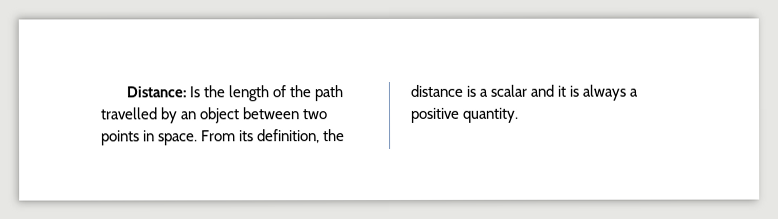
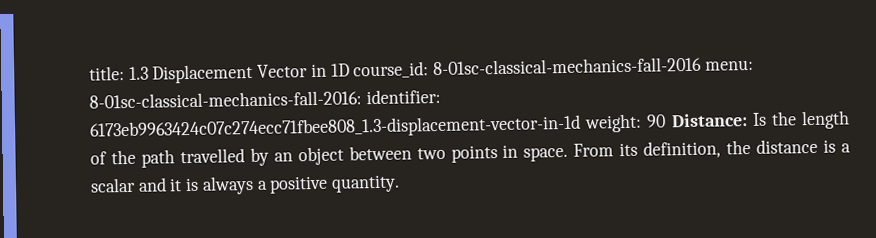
(126, 92) none -> [89,56,754,84] [89,88,441,109] [90,113,667,141] title: 1.3 Displacement Vector in 1D course_id: 8-01sc-classical-mechanics-fall-2016 menu: 8-01sc-classical-mechanics-fall-2016: identifier: 6173eb9963424c07c274ecc71fbee808_1.3-displacement-vector-in-1d weight: 90

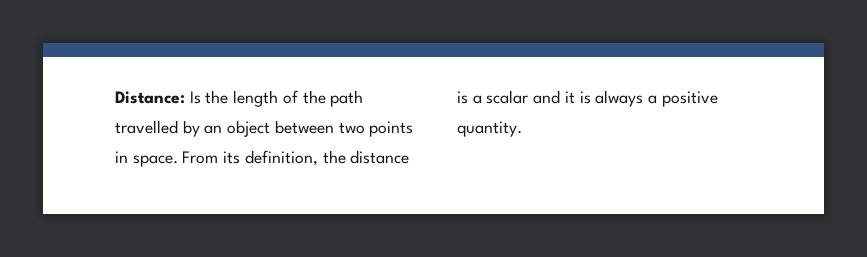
[89,56,754,84] [89,88,441,109] [90,113,667,141] title: 1.3 Displacement Vector in 1D course_id: 8-01sc-classical-mechanics-fall-2016 menu: 8-01sc-classical-mechanics-fall-2016: identifier: 6173eb9963424c07c274ecc71fbee808_1.3-displacement-vector-in-1d weight: 90 -> (115, 97) none

